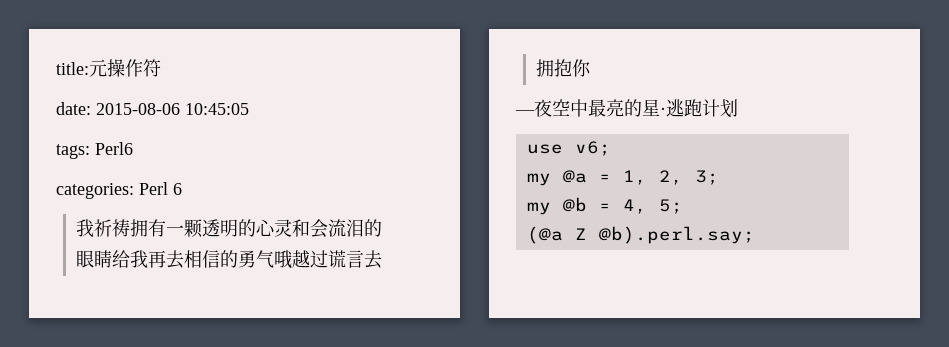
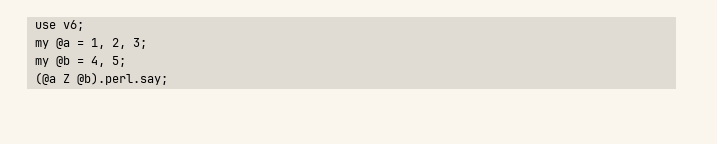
[56,59,161,77] [56,102,249,115] [56,142,133,159] [56,182,182,199] [75,219,382,238] [75,250,382,269] [535,59,591,77] [515,99,738,118] title:元操作符 // date: 2015-08-06 10:45:05 // tags: Perl6 // categories: Perl 6 // 我祈祷拥有一颗透明的心灵和会流泪的眼睛给我再去相信的勇气哦越过谎言去拥抱你 // —夜空中最亮的星·逃跑计划 // -> (34, 25) none

